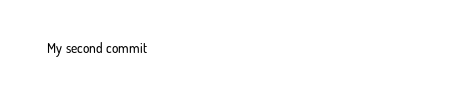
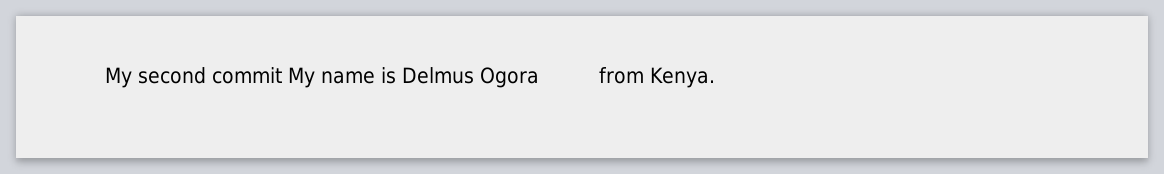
(148, 48) none -> [288,67,715,88] My name is Delmus Ogora from Kenya.

